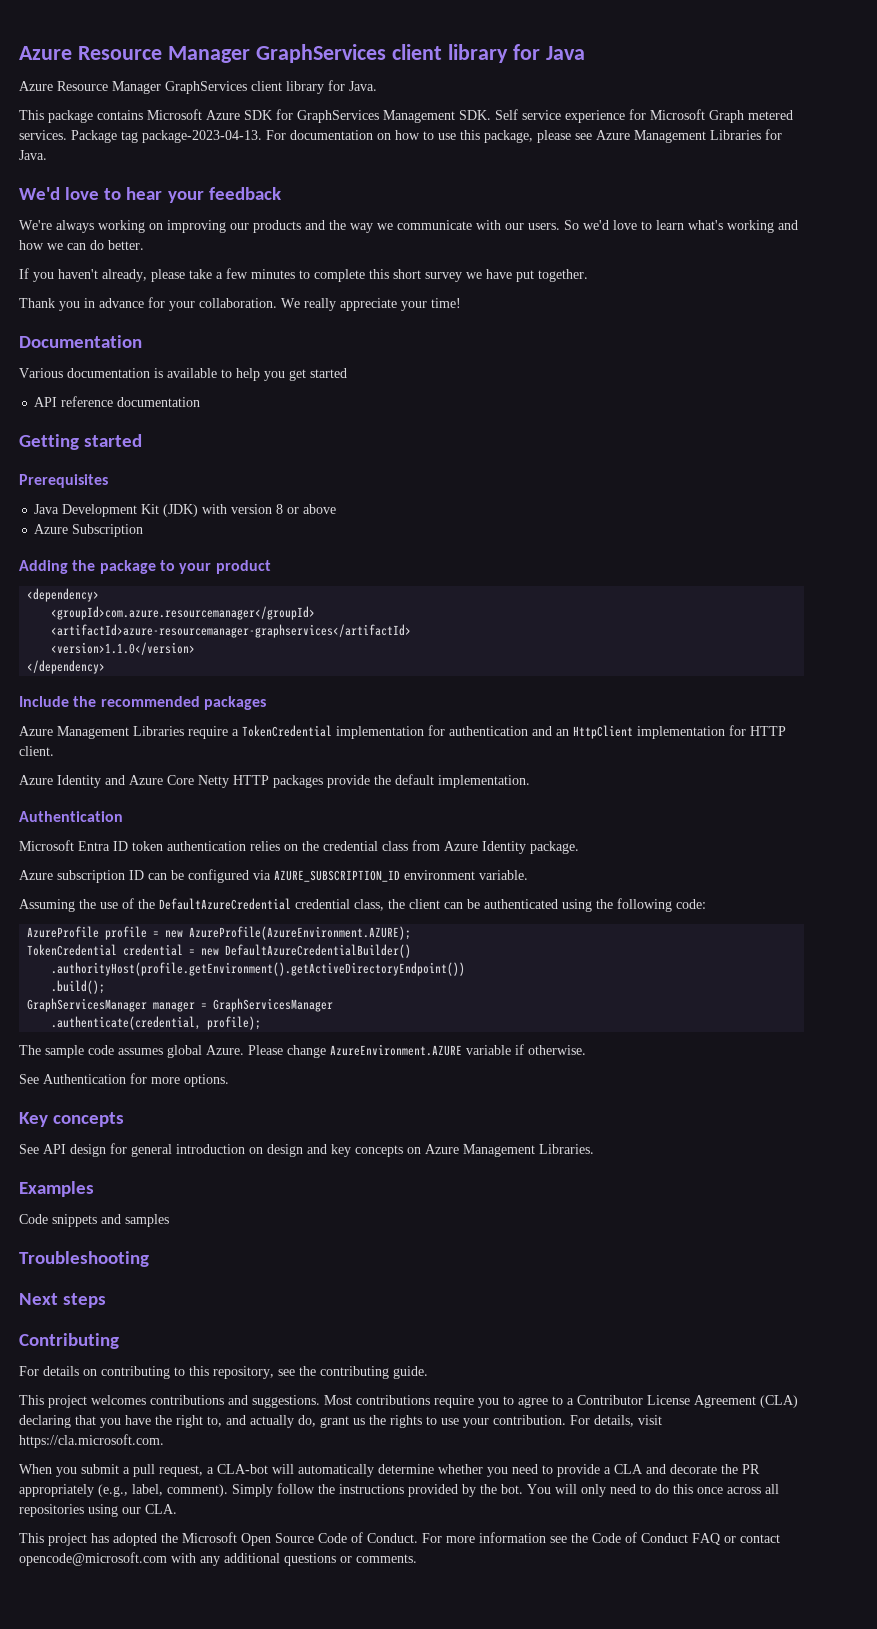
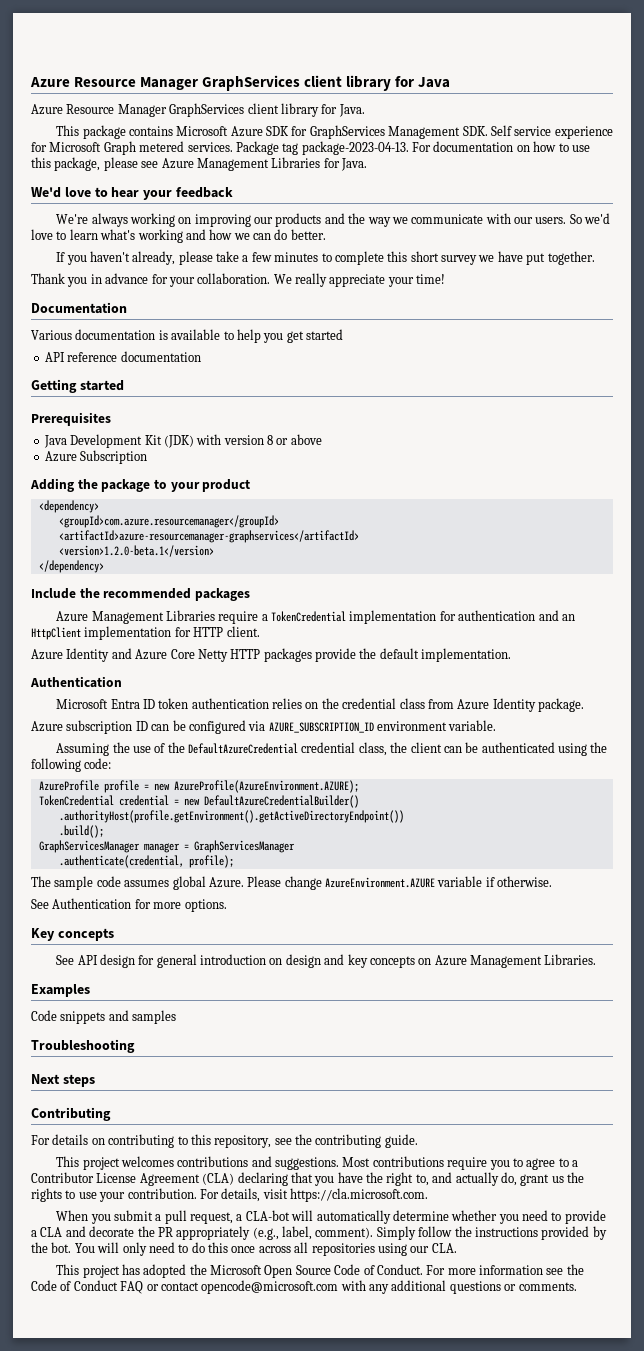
[51,642,196,655] <version>1.1.0</version> -> [58,545,214,557] <version>1.2.0-beta.1</version>

